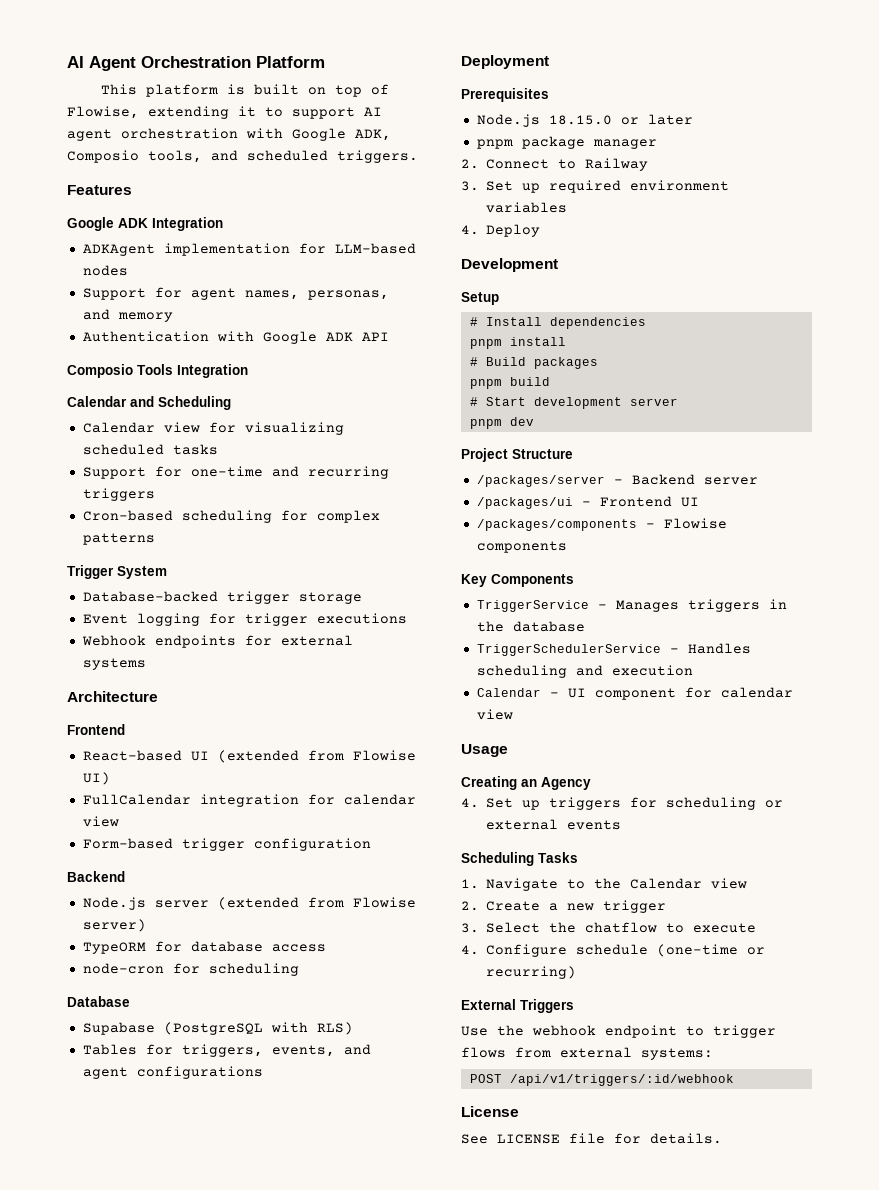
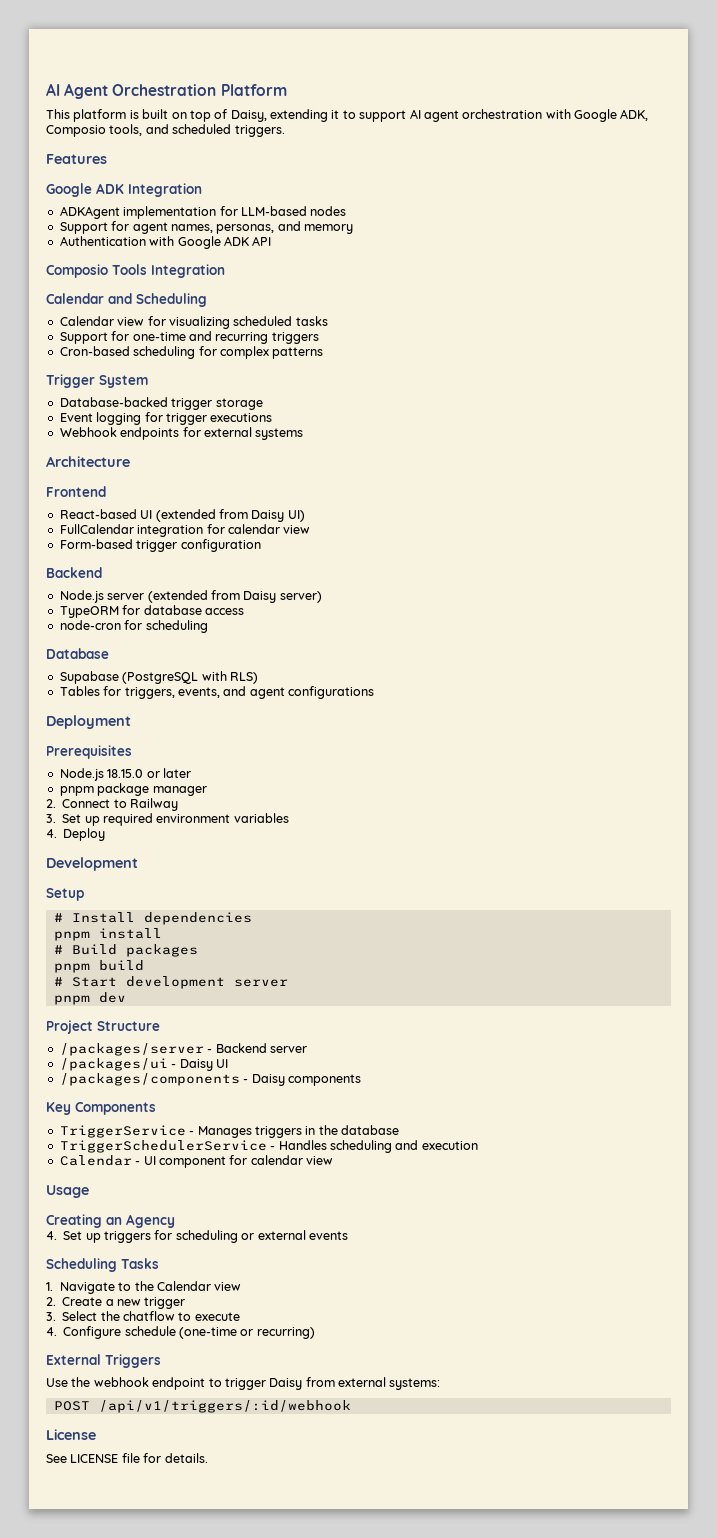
[67,106,139,119] Flowise, -> [230,110,267,122] Daisy,
[352,750,416,761] Flowise -> [251,510,285,522] Daisy
[352,897,416,908] Flowise -> [243,591,277,603] Daisy
[599,496,672,507] Frontend -> [179,1059,213,1071] Daisy
[663,518,727,529] Flowise -> [251,1074,285,1086] Daisy
[461,1047,506,1058] flows -> [269,1378,303,1390] Daisy

